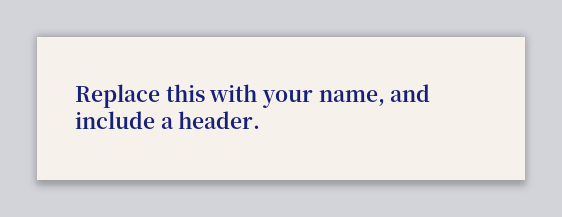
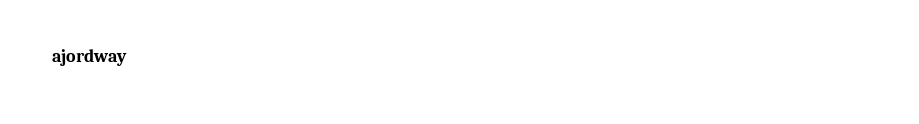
[75,84,431,108] [75,111,261,129] Replace this with your name, and include a header. -> [52,49,127,66] ajordway

